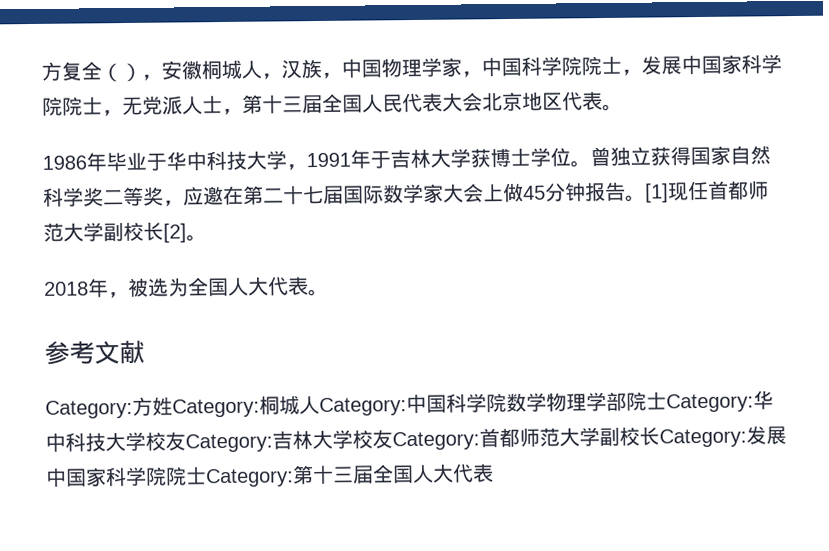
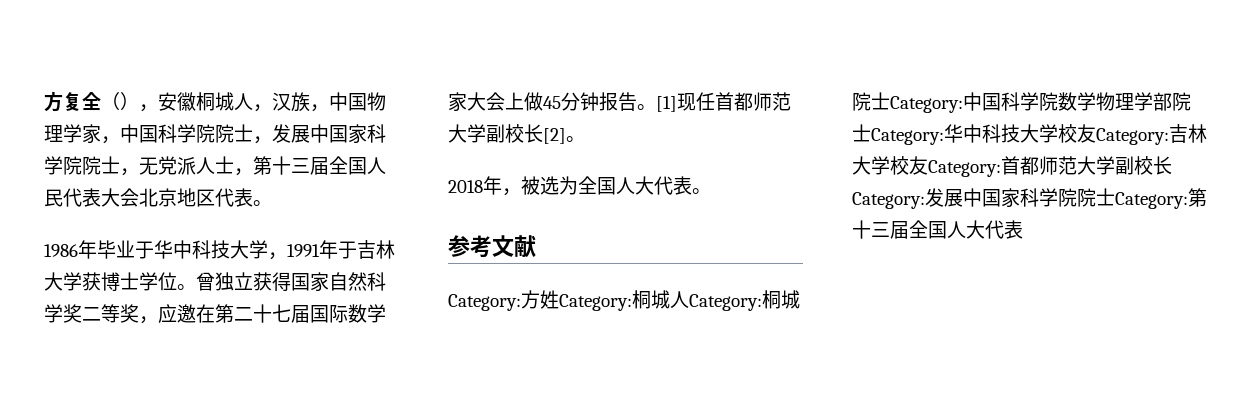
(407, 407) none -> [762,290,800,309] [852,92,963,113] 桐城院士Category:

